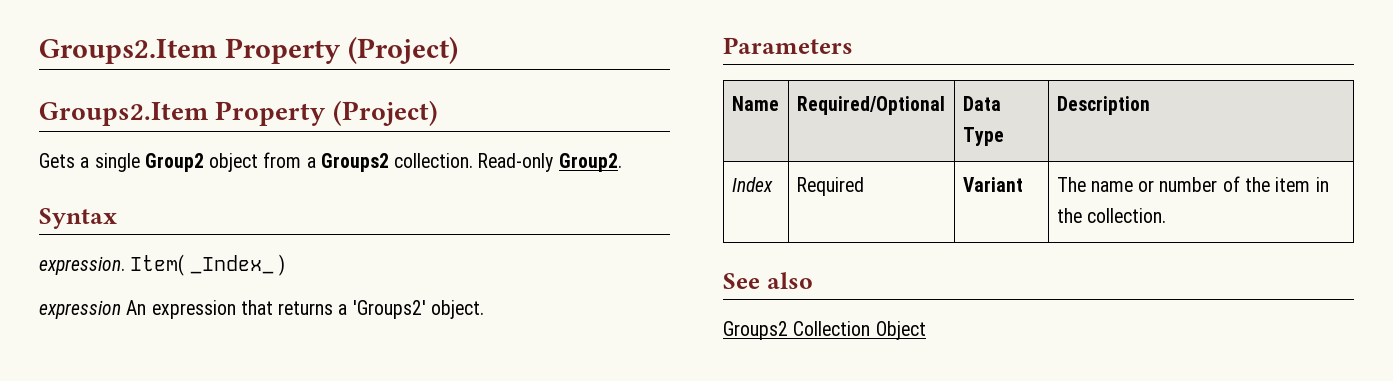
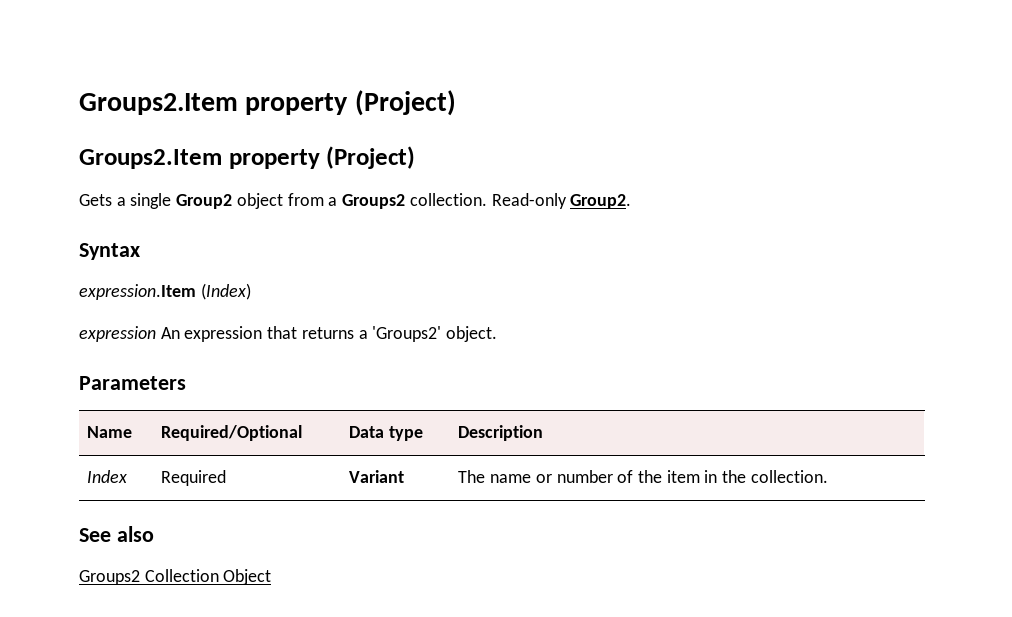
[39,38,341,64] Groups2.Item Property -> [79,93,349,115] Groups2.Item property
[215,101,326,126] Property -> [228,149,320,169] property
[39,254,285,276] expression. Item( _Index_ ) -> [79,283,251,300] expression.Item (Index)
[962,127,1004,146] Type -> [389,426,424,441] type

